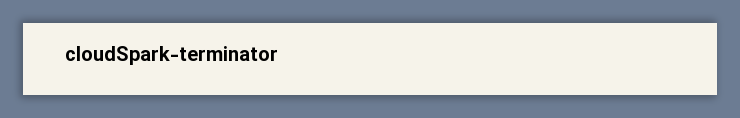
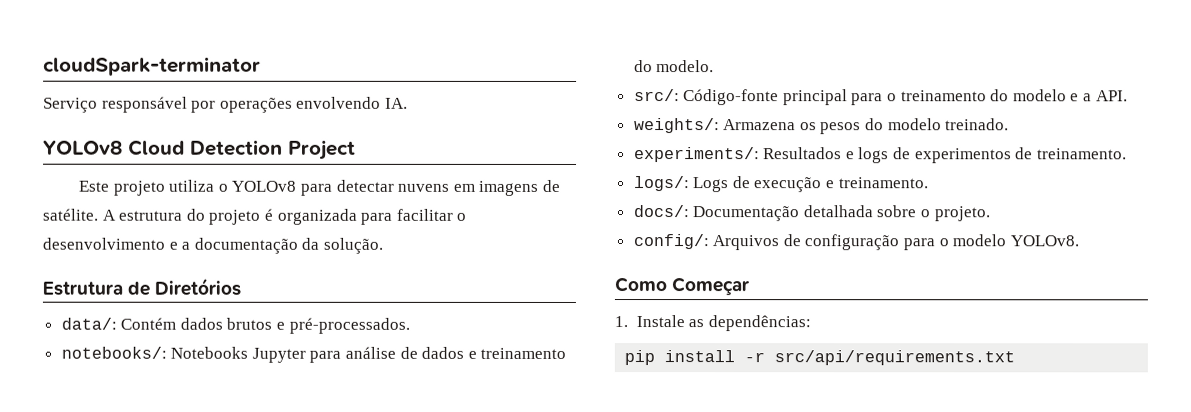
(278, 55) none -> [43,96,408,113] [43,139,356,160] [78,179,561,196] [42,208,467,225] [42,237,383,254] [42,277,242,296] [60,317,410,334] [60,346,567,363] [633,60,715,73] [633,89,1128,106] [633,118,1010,135] [633,147,1127,164] [633,176,929,193] [632,205,990,222] [632,234,1079,251] [614,277,750,296] [614,315,811,332] [624,350,1016,366] // Serviço responsável por operações envolvendo IA. // YOLOv8 Cloud Detection Project // Este projeto utiliza o YOLOv8 para detectar nuvens em imagens de satélite. A estrutura do projeto é organizada para facilitar o desenvolvimento e a documentação da solução. // Estrutura de Diretórios // data/: Contém dados brutos e pré-processados. // notebooks/: Notebooks Jupyter para análise de dados e treinamento do modelo. // src/: Código-fonte principal para o treinamento do modelo e a API. // weights/: Armazena os pesos do modelo treinado. // experiments/: Resultados e logs de experimentos de treinamento. // logs/: Logs de execução e treinamento. // docs/: Documentação detalhada sobre o projeto. // config/: Arquivos de configuração para o modelo YOLOv8. // Como Começar // 1. Instale as dependências: // pip install -r src/api/requirements.txt

